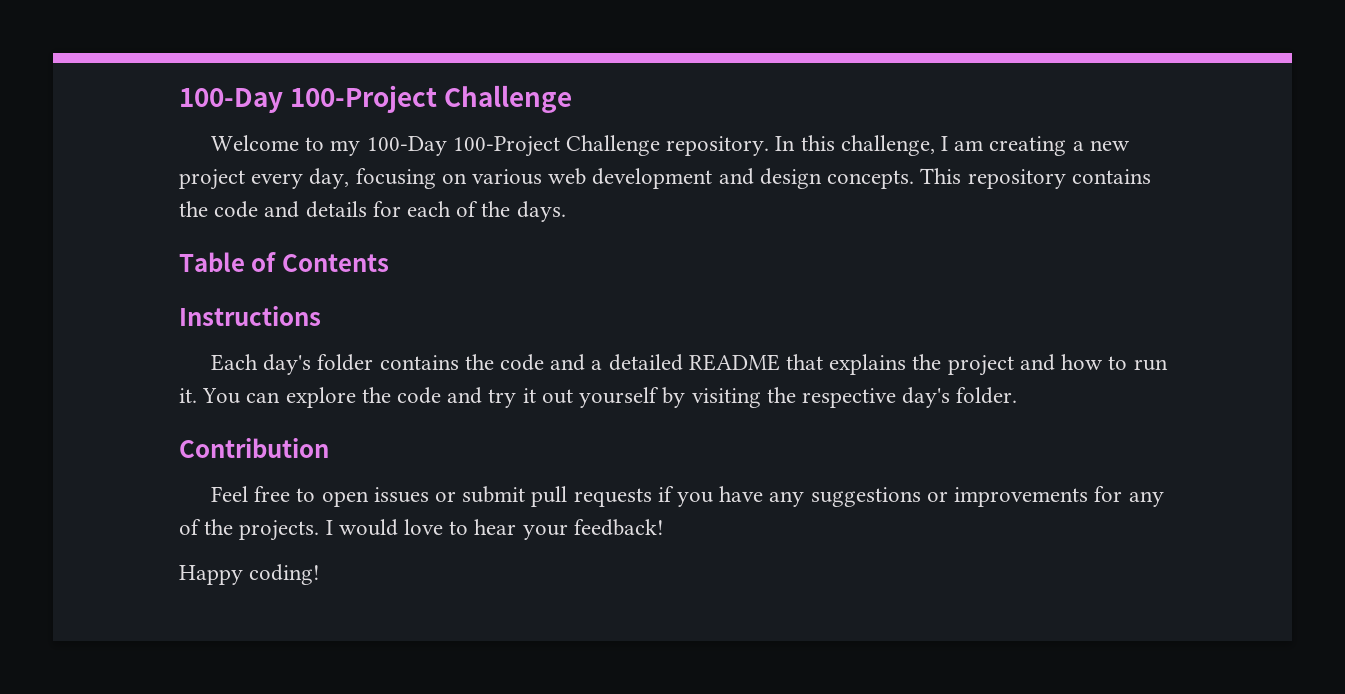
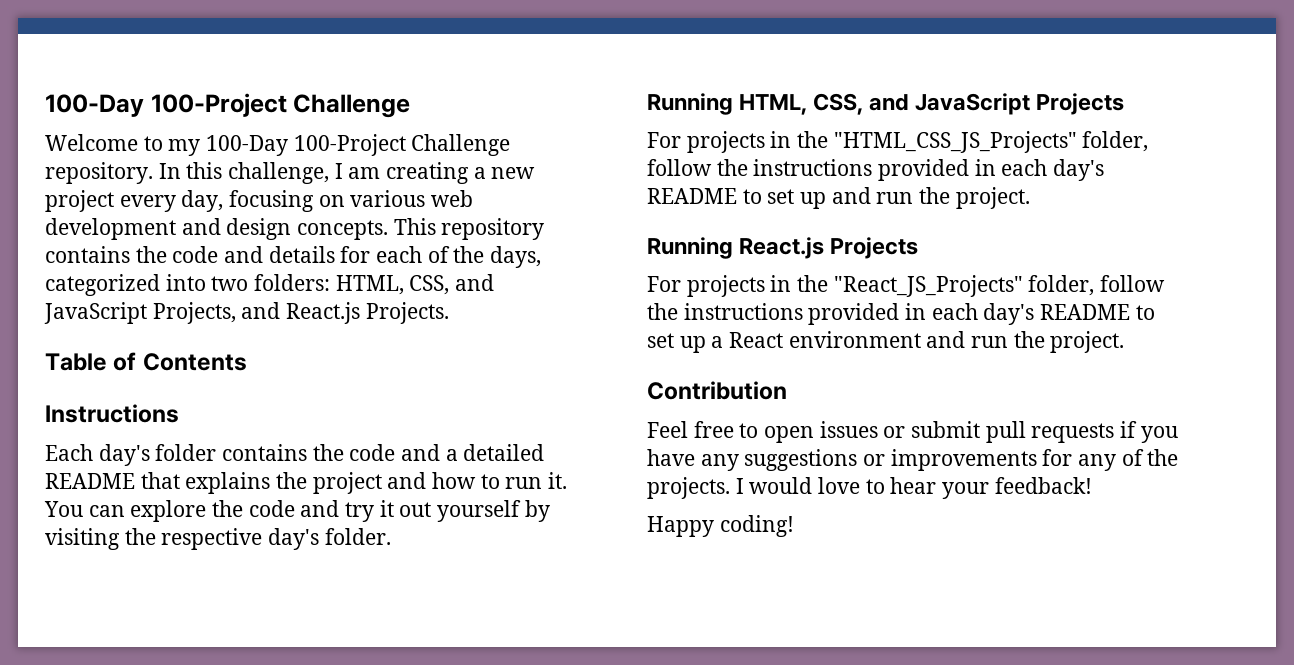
[516,201,566,222] days. -> [490,246,542,268] [45,274,495,296] [44,302,449,324] days, categorized into two folders: HTML, CSS, and JavaScript Projects, and React.js Projects.
(1018, 395) none -> [647,93,1125,115] [647,131,1149,153] [647,159,1105,181] [647,187,1030,209] [647,237,919,259] [647,275,1166,297] [647,303,1155,325] [647,331,1125,353] // Running HTML, CSS, and JavaScript Projects // For projects in the "HTML_CSS_JS_Projects" folder, follow the instructions provided in each day's README to set up and run the project. // Running React.js Projects // For projects in the "React_JS_Projects" folder, follow the instructions provided in each day's README to set up a React environment and run the project.

